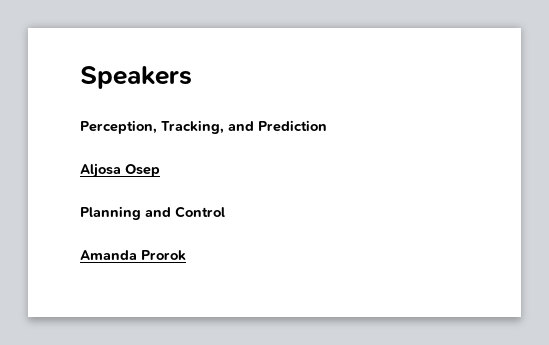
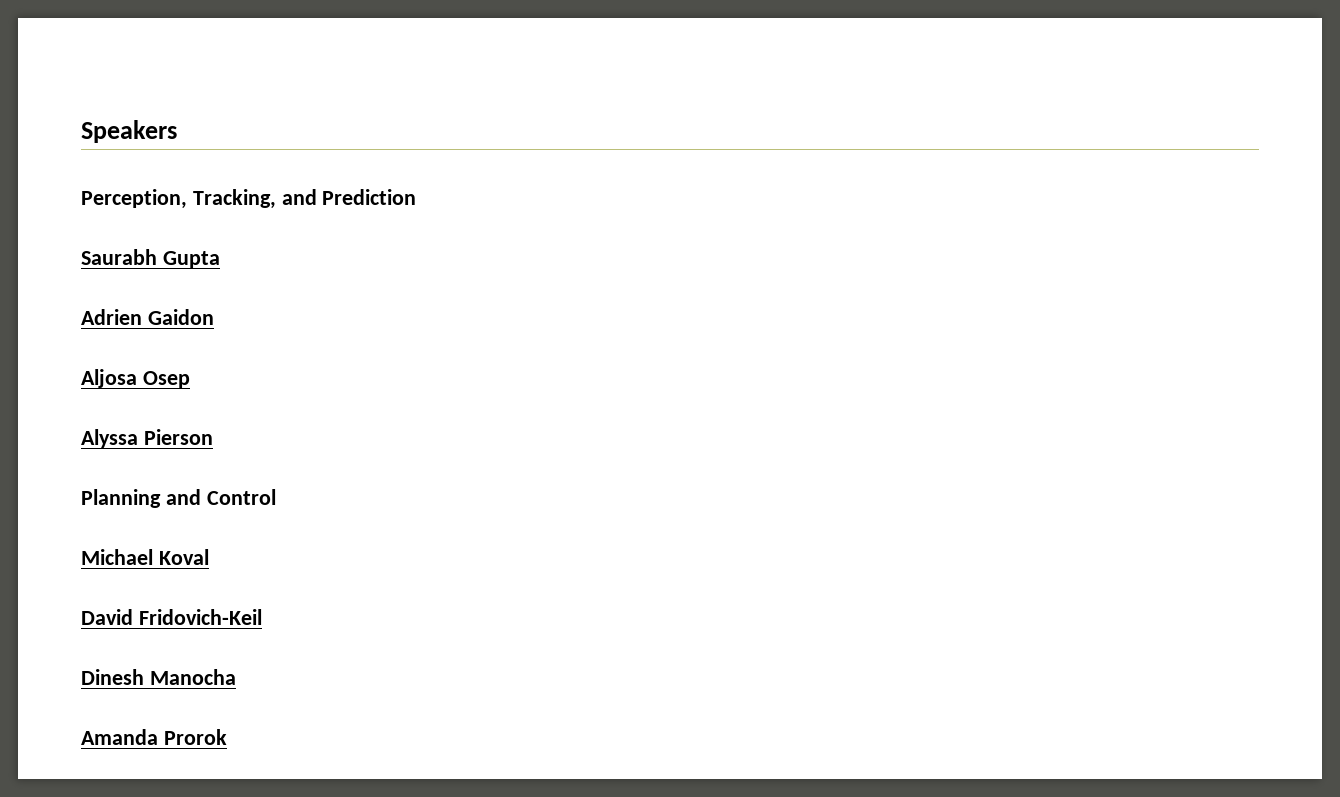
(327, 126) none -> [81,249,220,268] [81,309,214,325] // Saurabh Gupta // Adrien Gaidon
(160, 170) none -> [81,429,213,448] // Alyssa Pierson
(225, 212) none -> [81,549,209,565] [81,609,262,625] [81,669,236,685] // Michael Koval // David Fridovich-Keil // Dinesh Manocha

